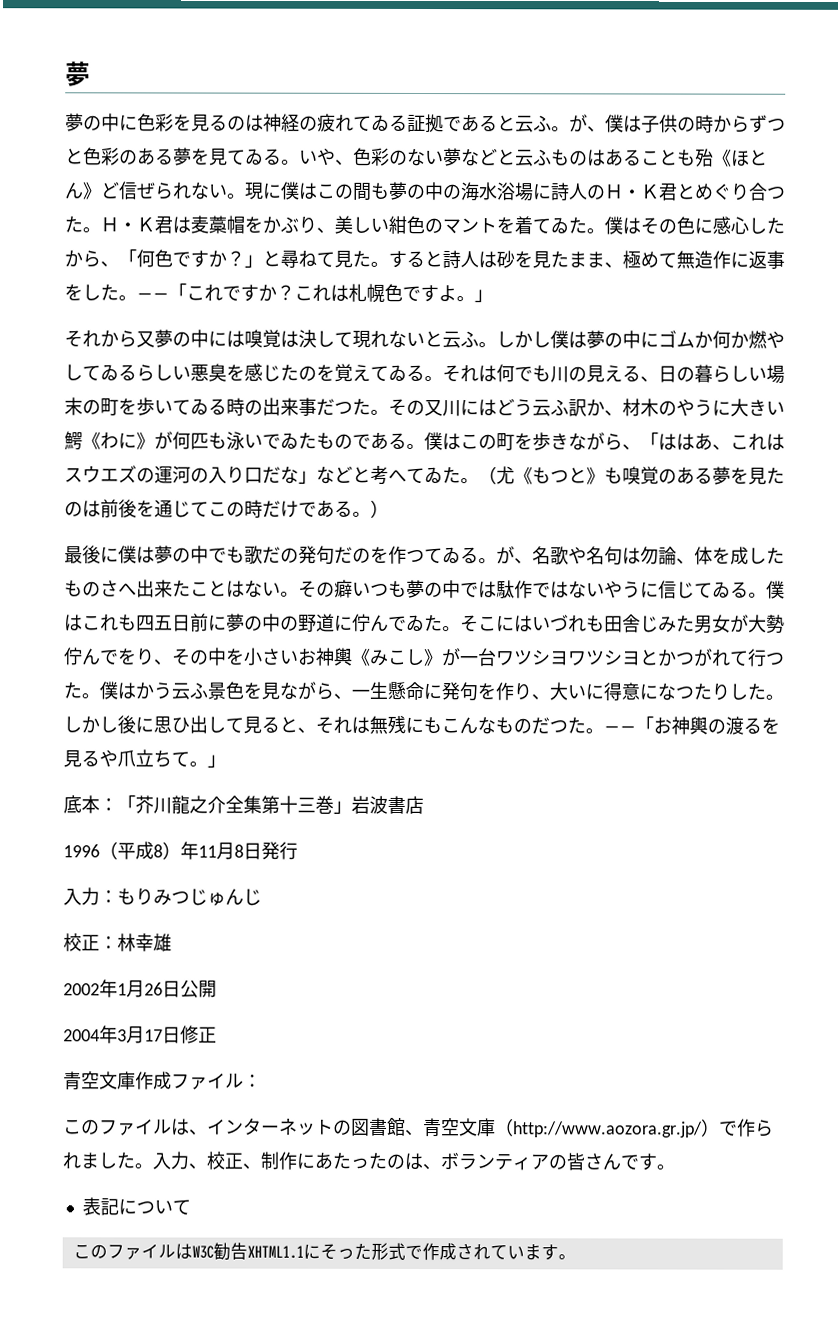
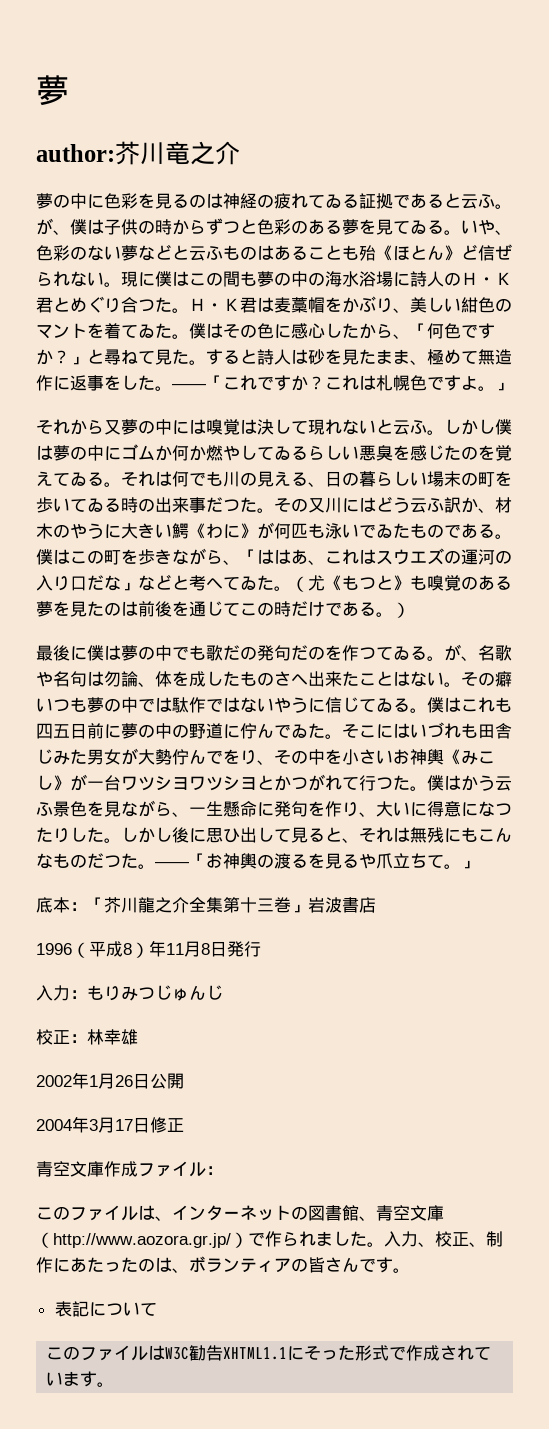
[65,61,91,87] 夢 -> [36,75,69,106] [36,141,240,165] 夢 // author:芥川竜之介

